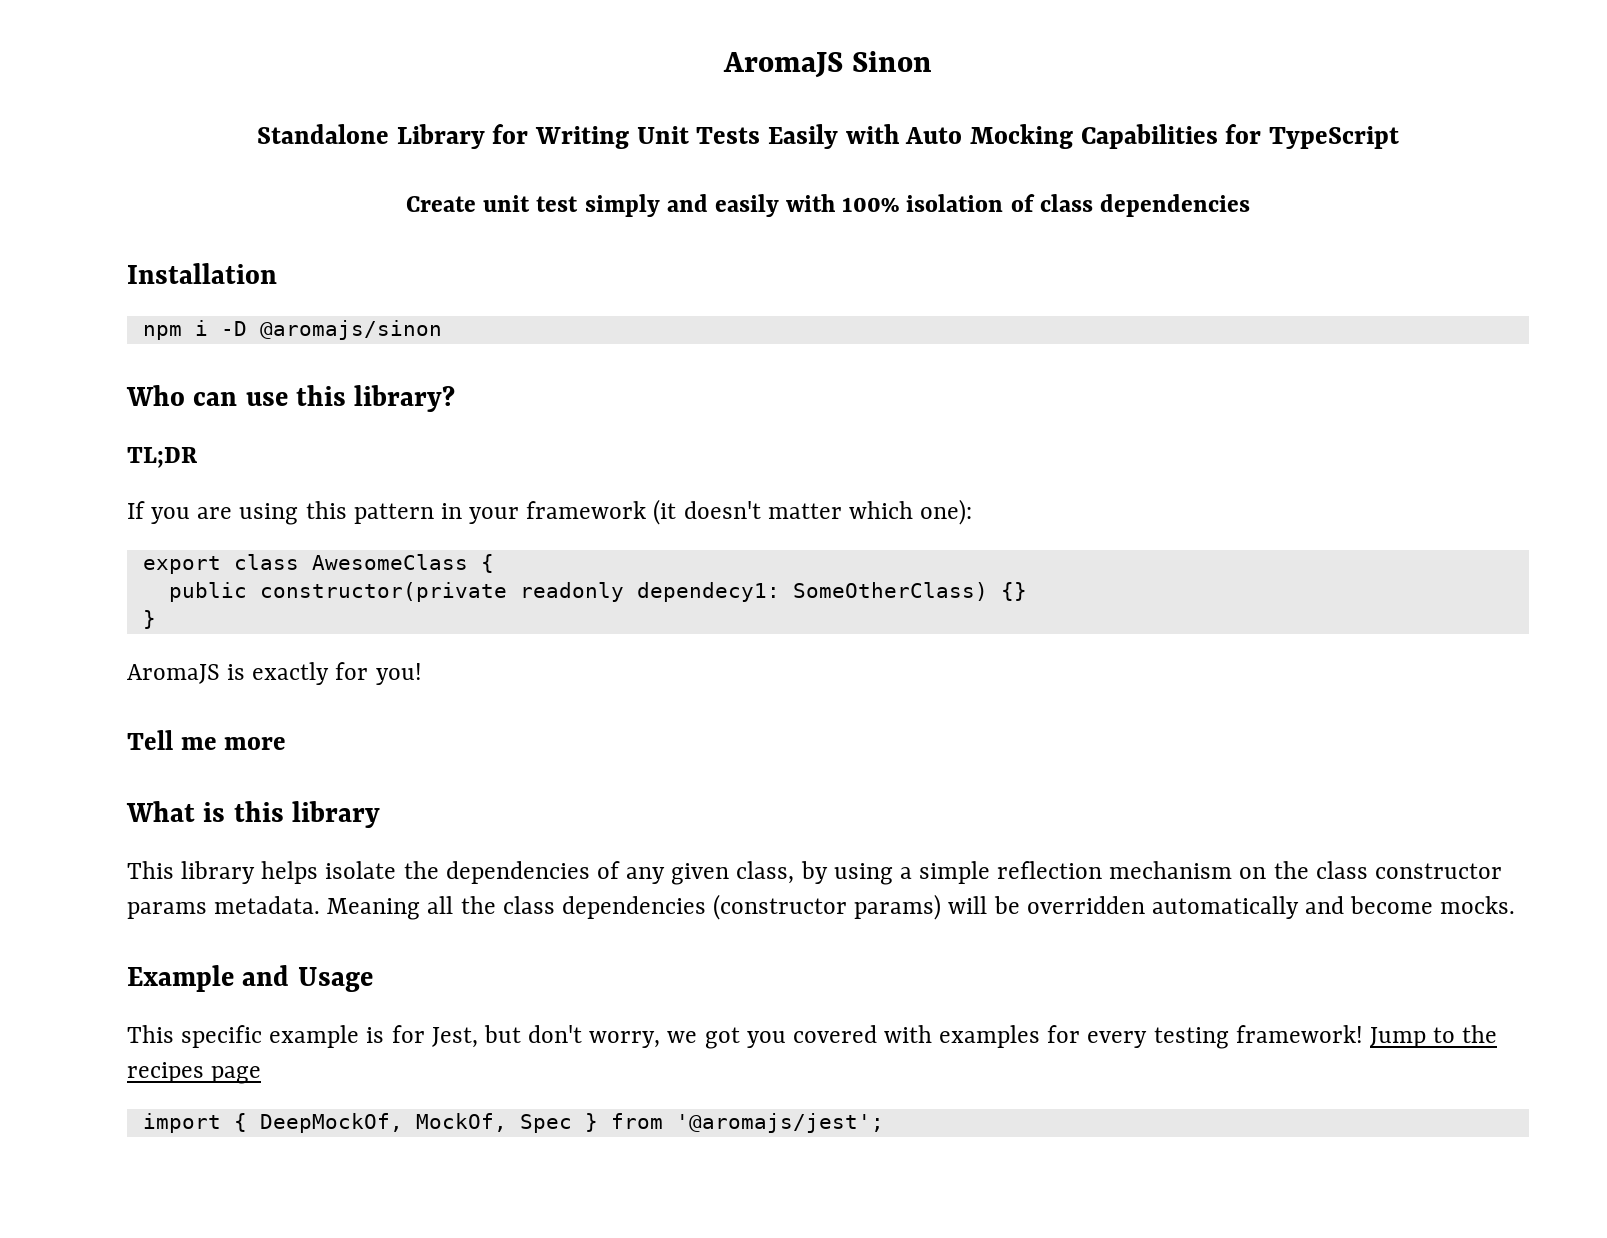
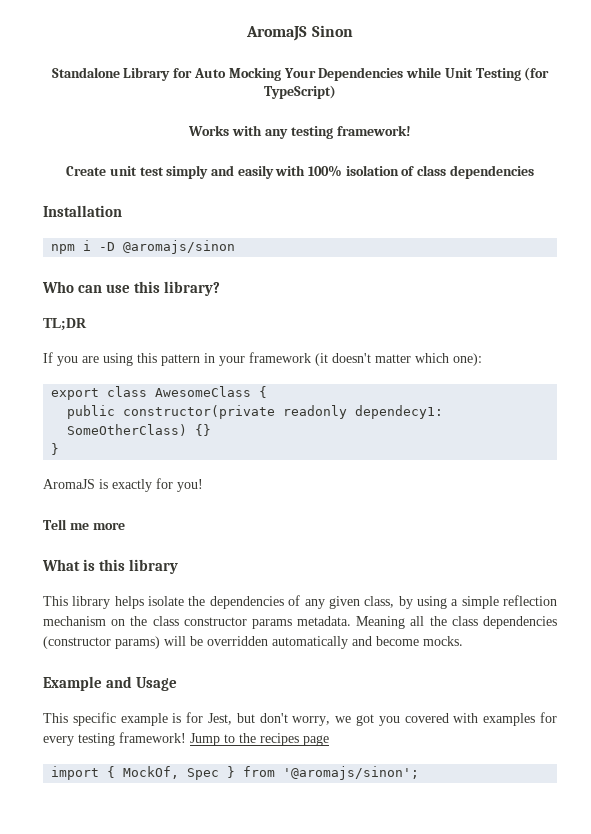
[534,124,1400,149] Writing Unit Tests Easily with Auto Mocking Capabilities for TypeScript -> [193,67,550,81] [264,85,336,99] [188,125,411,139] Auto Mocking Your Dependencies while Unit Testing (for TypeScript) // Works with any testing framework!
[259,1113,403,1133] DeepMockOf, -> (116, 772) none
[675,1113,884,1133] '@aromajs/jest'; -> [283,766,420,780] '@aromajs/sinon';

